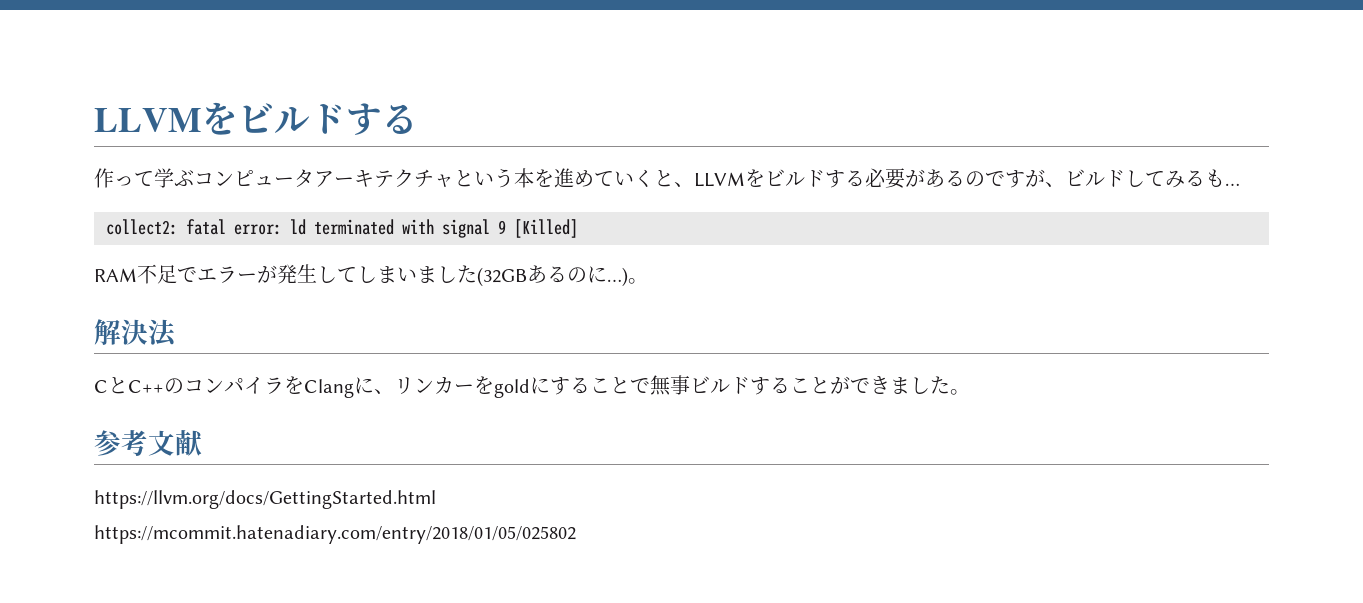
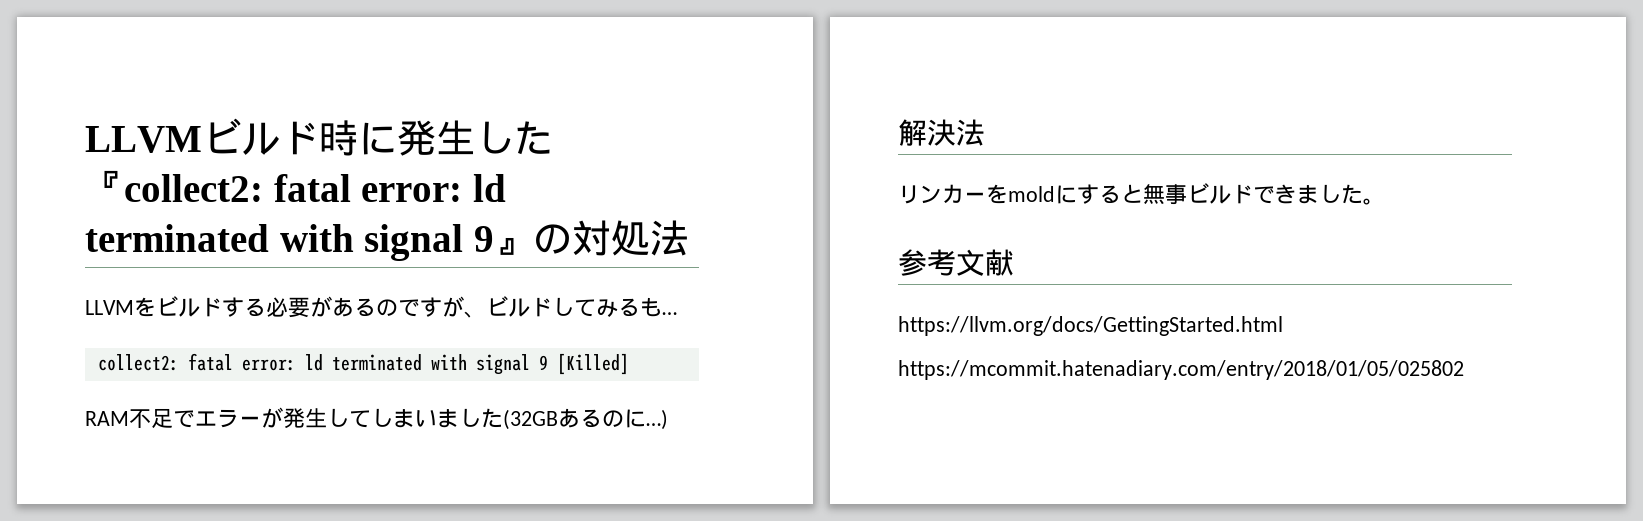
[94,102,418,135] [94,168,694,188] LLVMをビルドする // 作って学ぶコンピュータアーキテクチャという本を進めていくと、 -> [85,118,553,156] [85,170,506,202] [85,220,689,261] LLVMビルド時に発生した『collect2: fatal error: ld terminated with signal 9』の対処法 //
[628,278,648,284] 。 -> (668, 419) none
[94,375,850,398] CとC++のコンパイラをClangに、リンカーをgoldにすることで無事ビルドすることが -> [898,183,1253,205] リンカーをmoldにすると無事ビルド

